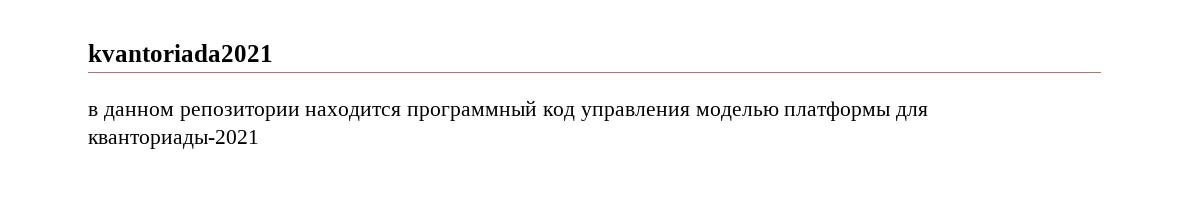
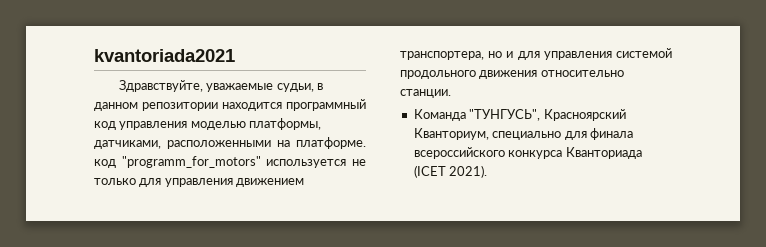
(273, 53) none -> [118,80,314,92] Здравствуйте, уважаемые судьи,
[784,101,929,121] [88,130,259,149] платформы для кванториады-2021 -> [249,118,322,130] [94,137,366,149] [94,156,366,168] [94,178,305,187] [400,48,672,60] [400,70,624,79] [400,89,451,98] [413,109,626,121] [413,128,633,140] [413,147,642,159] [413,165,488,178] платформы, датчиками, расположенными на платформе. код "programm_for_motors" используется не только для управления движением транспортера, но и для управления системой продольного движения относительно станции. // Команда "ТУНГУСЬ", Красноярский Кванториум, специально для финала всероссийского конкурса Кванториада (ICET 2021).

